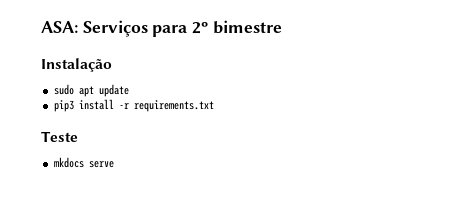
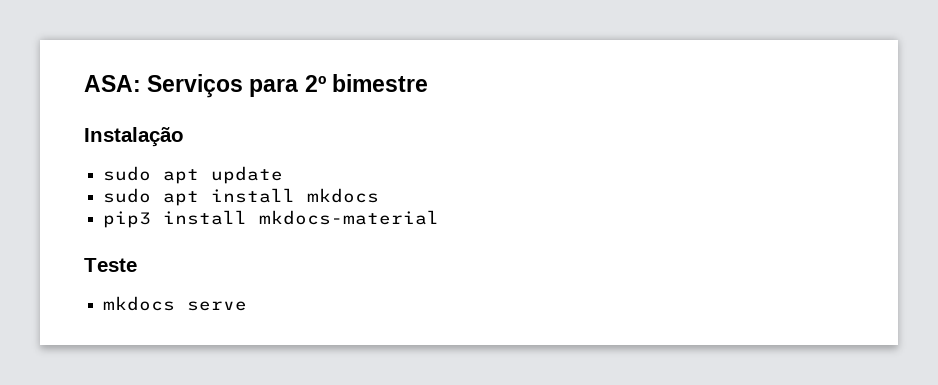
(129, 90) none -> [103,188,380,206] // sudo apt install mkdocs
[118,100,214,112] -r requirements.txt -> [259,210,440,225] mkdocs-material

